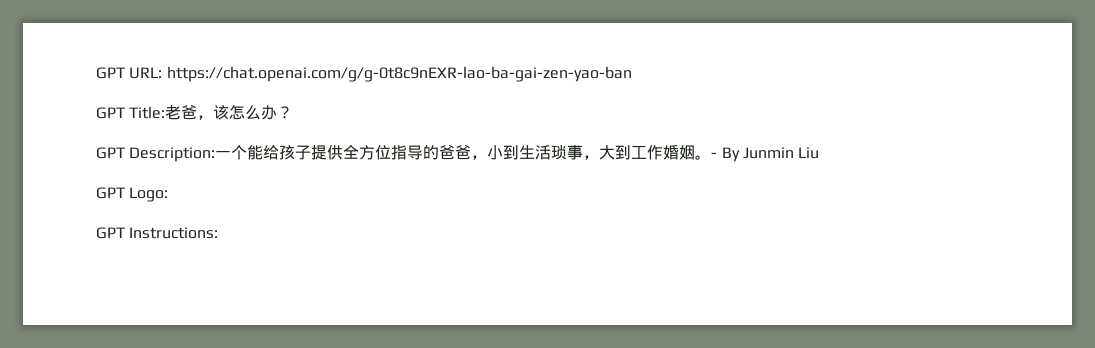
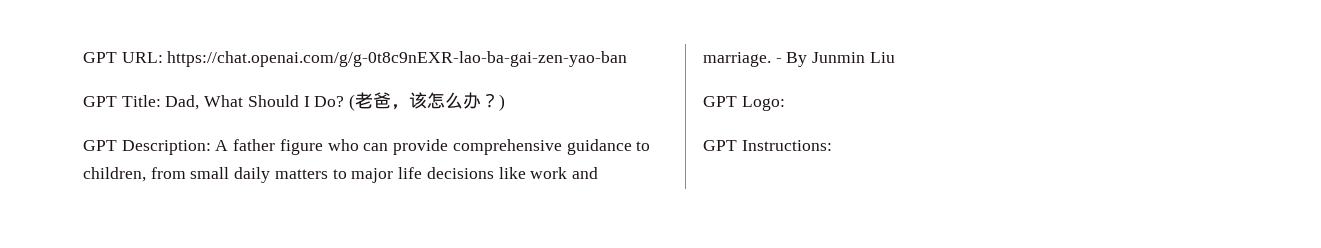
(166, 112) none -> [165,94,356,111] Dad, What Should I Do? (
(294, 112) none -> [499,94,506,111] )
[215,144,712,160] 一个能给孩子提供全方位指导的爸爸，小到生活琐事，大到工作婚姻。 -> [215,139,651,155] [83,167,598,183] [703,52,771,67] A father figure who can provide comprehensive guidance to children, from small daily matters to major life decisions like work and marriage.

